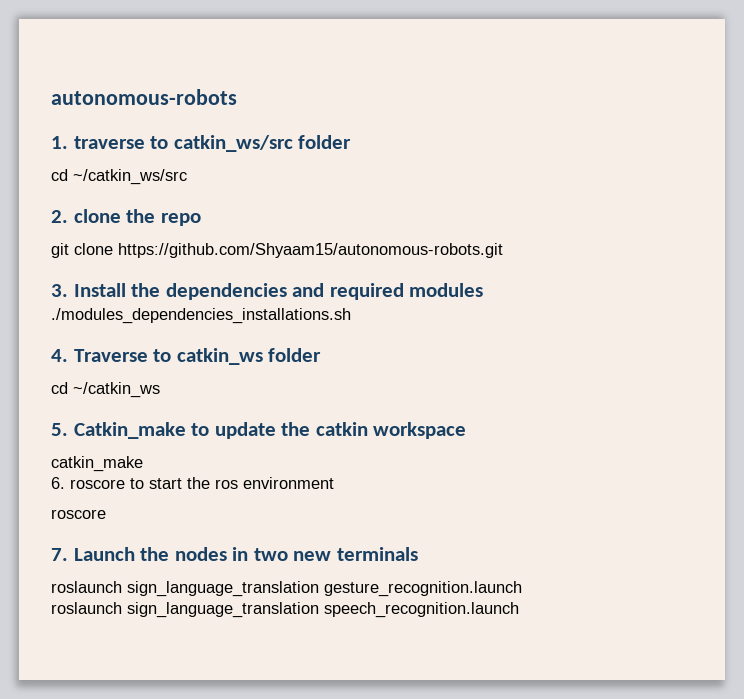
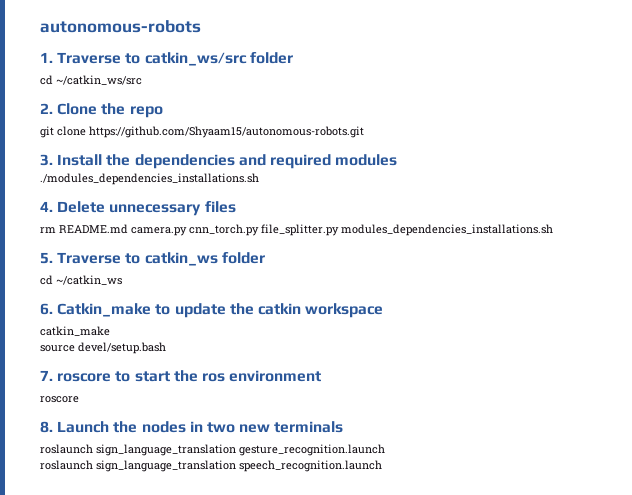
[73,136,145,149] traverse -> [57,52,122,64] Traverse
[73,209,121,223] clone -> [57,103,98,115] Clone
(68, 355) none -> [57,201,236,216] [40,224,553,236] [40,252,53,264] Delete unnecessary files // rm README.md camera.py cnn_torch.py file_splitter.py modules_dependencies_installations.sh // 5.
[51,423,68,436] 5. -> [40,303,53,315] 6.
[51,477,65,489] 6. -> [40,342,166,354] [40,370,53,381] source devel/setup.bash // 7.
[51,548,68,561] 7. -> [40,421,53,433] 8.

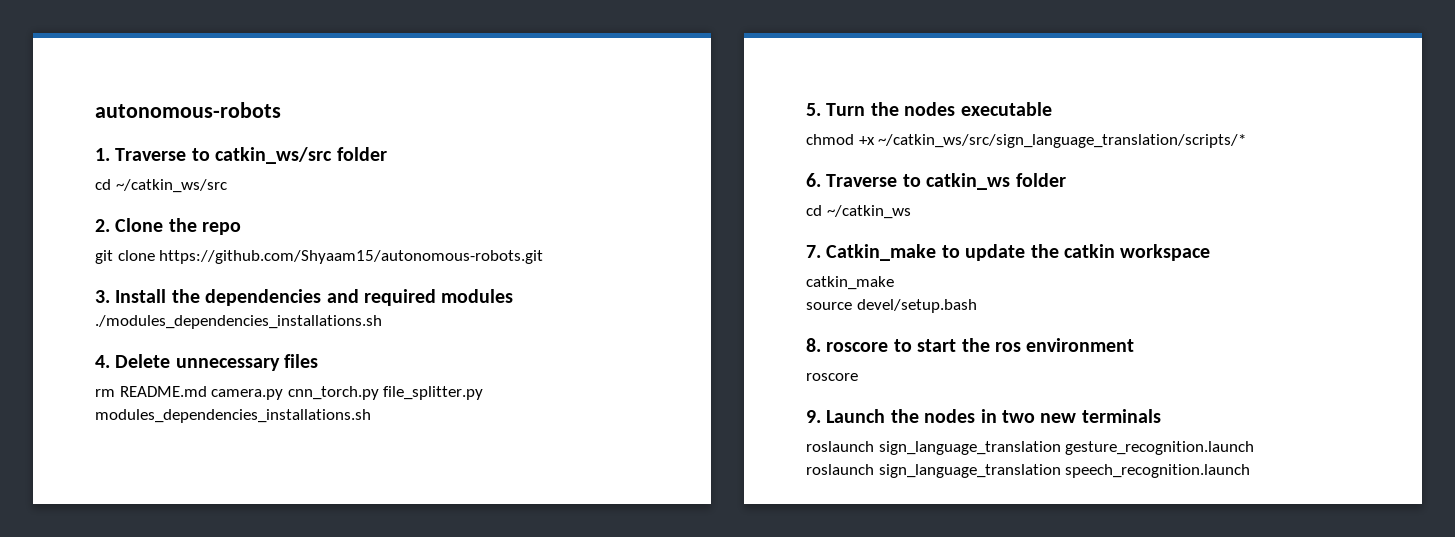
(53, 258) none -> [826,102,1052,116] [806,134,1247,148] [806,173,821,187] Turn the nodes executable // chmod +x ~/catkin_ws/src/sign_language_translation/scripts/* // 6.
[40,303,53,315] 6. -> [806,245,821,258] 7.
[40,370,53,381] 7. -> [806,338,821,352] 8.
[40,421,53,433] 8. -> [806,410,821,423] 9.

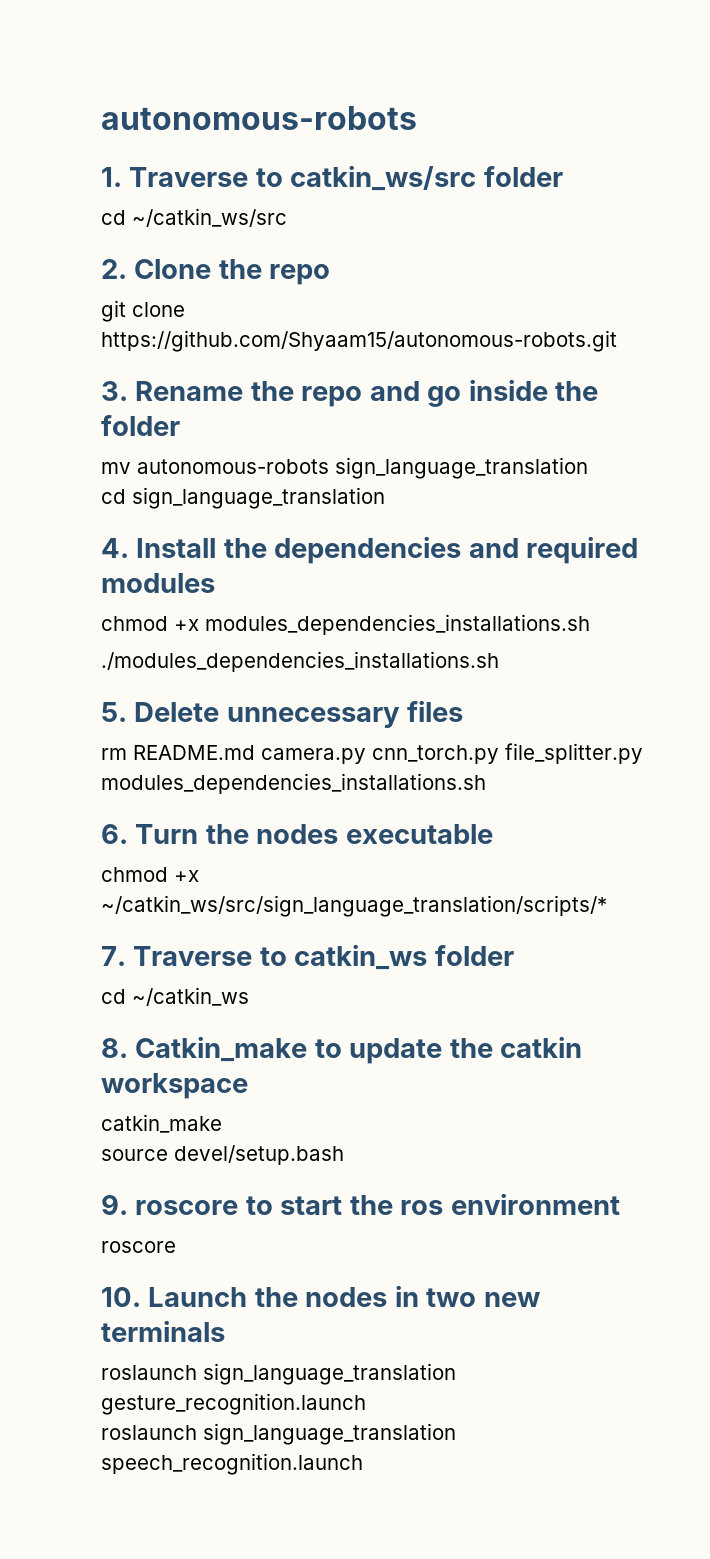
(110, 296) none -> [135,379,598,407] [101,415,180,436] [101,457,588,479] [101,487,385,509] [101,538,129,558] Rename the repo and go inside the folder // mv autonomous-robots sign_language_translation // cd sign_language_translation // 4.
(514, 296) none -> [101,614,590,635] // chmod +x modules_dependencies_installations.sh
[95,355,110,368] 4. -> [101,702,127,722] 5.
[806,103,821,116] 5. -> [101,824,128,844] 6.
[806,173,821,187] 6. -> [101,946,126,966] 7.
[806,245,821,258] 7. -> [101,1038,128,1058] 8.
[806,338,821,352] 8. -> [101,1194,128,1215] 9.
[806,410,821,423] 9. -> [101,1287,141,1307] 10.

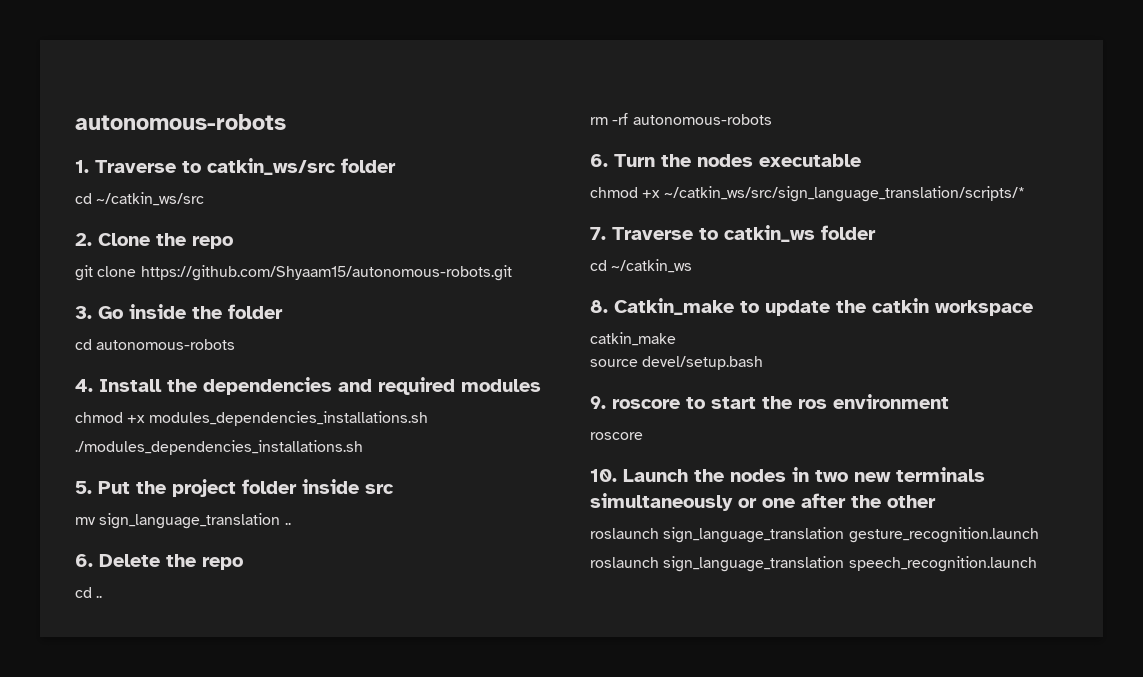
[135,381,462,407] Rename the repo and go -> [98,306,123,319] Go
[101,457,588,479] [101,487,385,509] mv autonomous-robots sign_language_translation // cd sign_language_translation -> [75,339,236,350] cd autonomous-robots
[134,700,464,728] [101,743,643,764] [101,773,486,794] Delete unnecessary files // rm README.md camera.py cnn_torch.py file_splitter.py modules_dependencies_installations.sh -> [98,479,394,497] [75,513,291,529] [75,554,243,570] [75,587,103,598] [590,113,772,125] Put the project folder inside src // mv sign_language_translation .. // 6. Delete the repo // cd .. // rm -rf autonomous-robots
(225, 1331) none -> [590,493,936,511] simultaneously or one after the other

